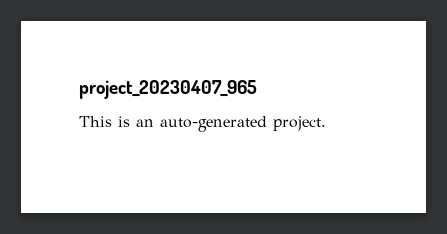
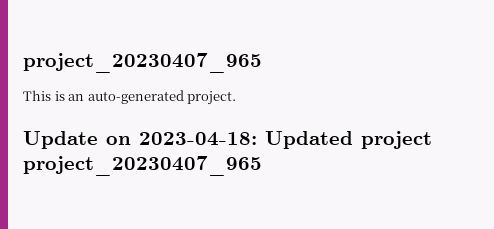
(326, 123) none -> [23,131,432,149] [23,156,262,176] // Update on 2023-04-18: Updated project project_20230407_965

